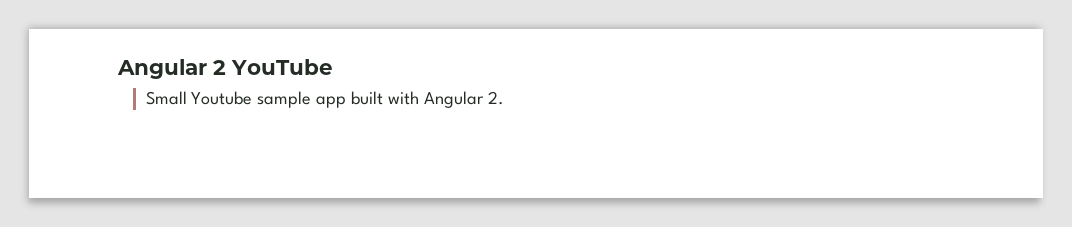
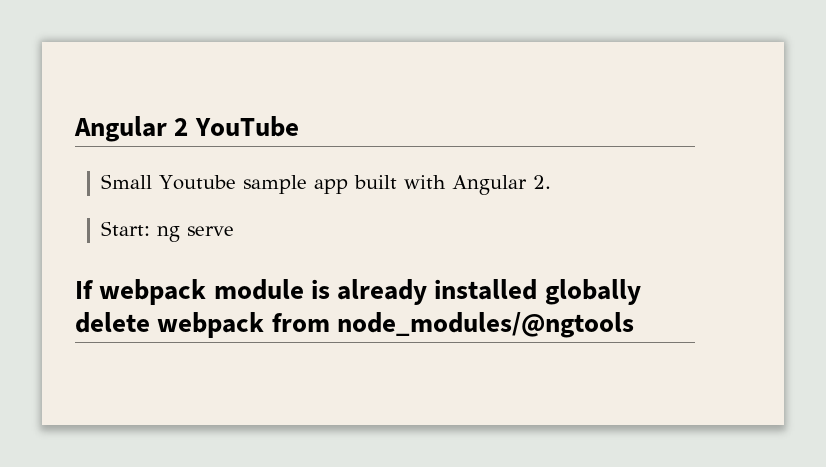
(504, 98) none -> [101,221,235,242] [75,279,641,305] [75,312,634,338] // Start: ng serve // If webpack module is already installed globally delete webpack from node_modules/@ngtools

